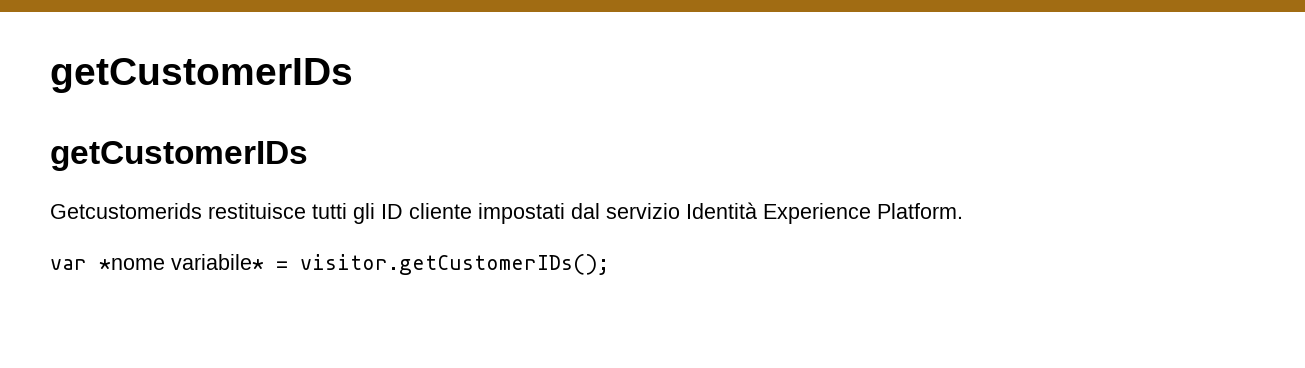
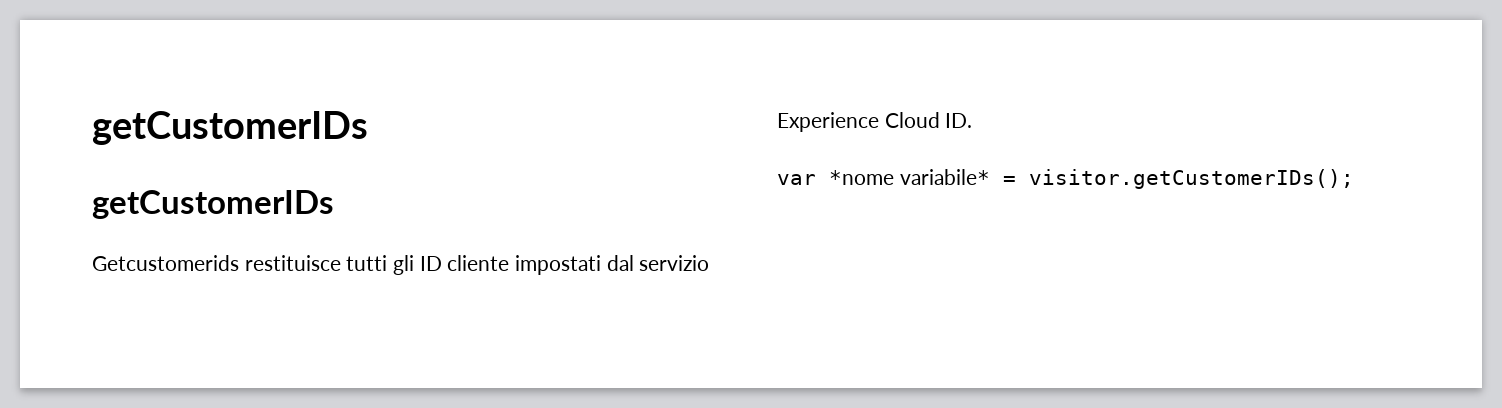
[686,202,963,224] Identità Experience Platform. -> [777,112,973,132] Experience Cloud ID.

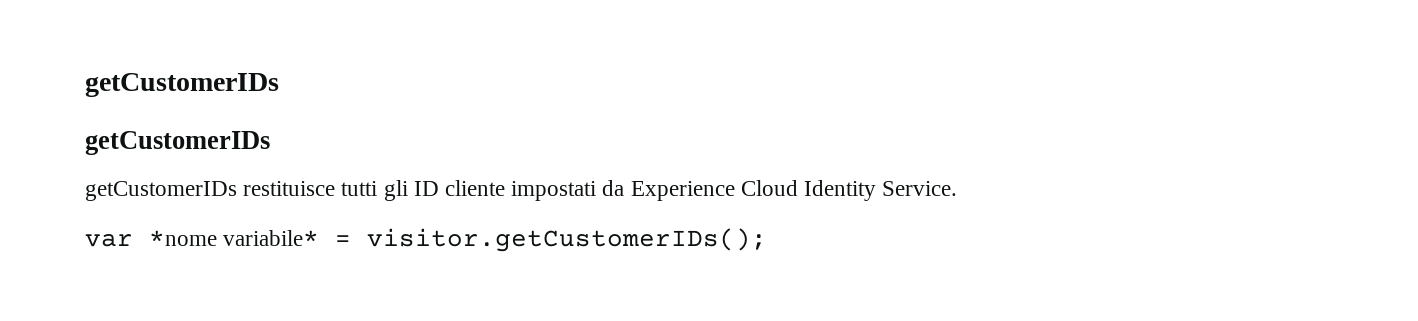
[92,255,239,271] Getcustomerids -> [85,181,237,201] getCustomerIDs
[606,255,710,271] [777,112,973,132] dal servizio Experience Cloud ID. -> [602,180,958,201] da Experience Cloud Identity Service.

